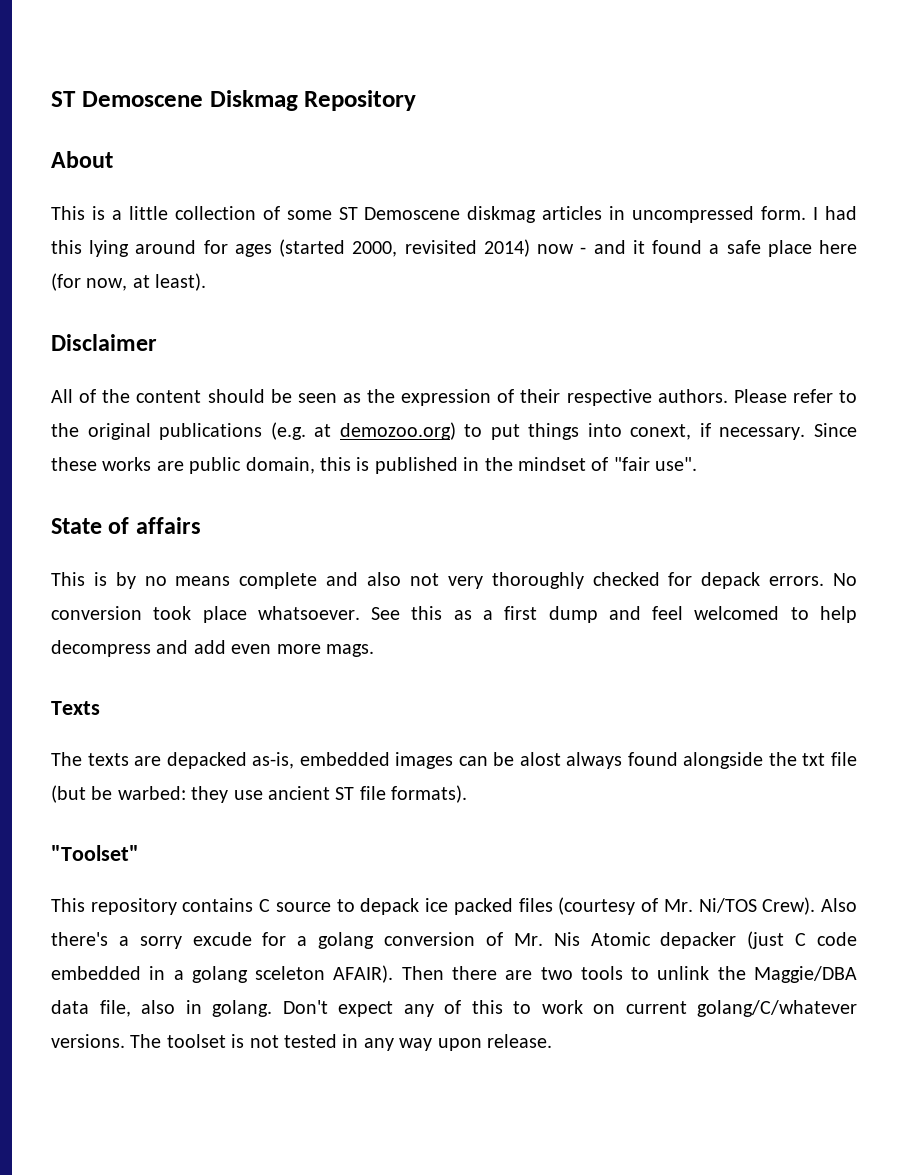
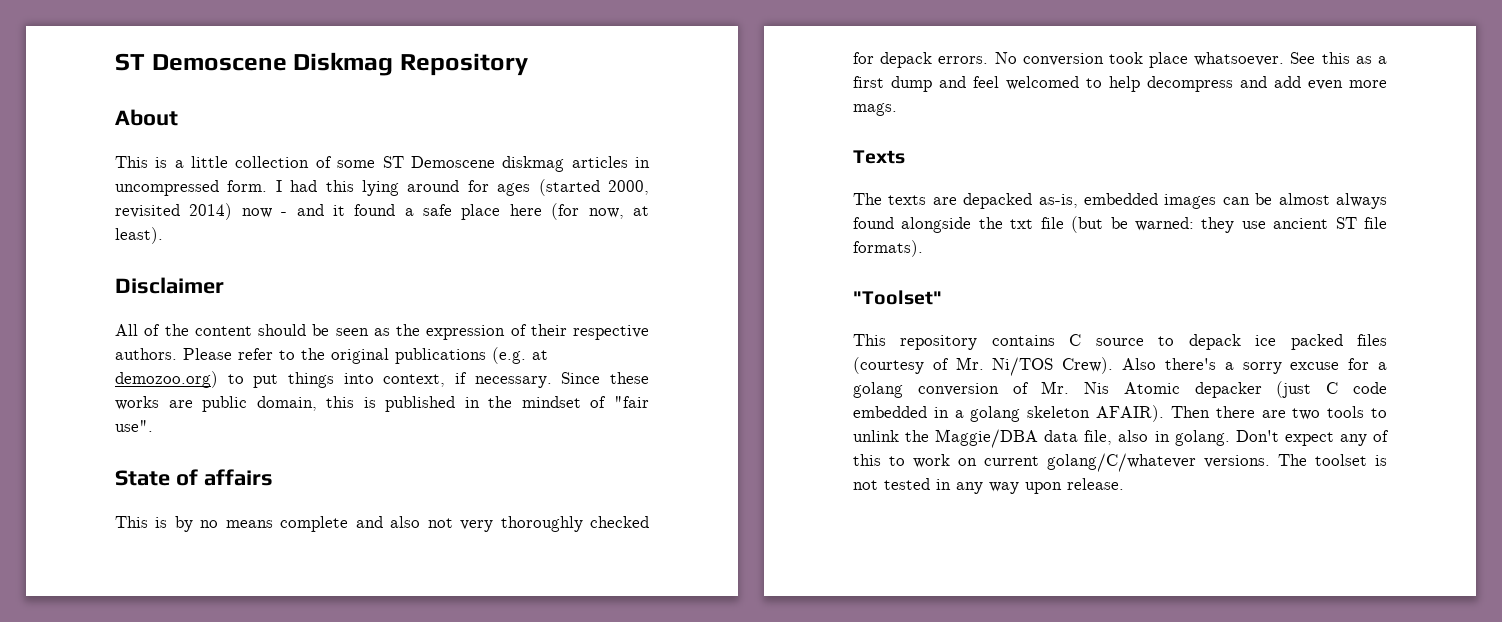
[630,424,692,440] conext, -> [383,374,446,387] context,
[519,752,561,766] alost -> [1278,193,1330,205] almost
[117,786,186,800] warbed: -> [1134,217,1194,231] warned:
[192,932,252,946] excude -> [1290,362,1340,370] excuse
[255,966,326,980] sceleton -> [1027,406,1091,418] skeleton

